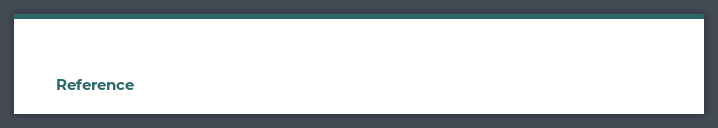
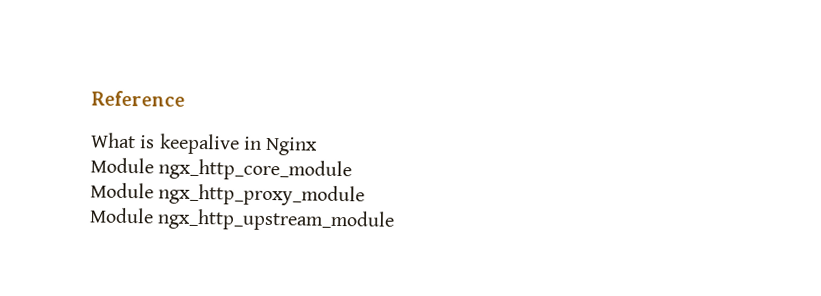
(134, 84) none -> [90,132,319,156] [90,157,353,182] [90,182,366,207] [89,207,396,232] // What is keepalive in Nginx // Module ngx_http_core_module // Module ngx_http_proxy_module // Module ngx_http_upstream_module

